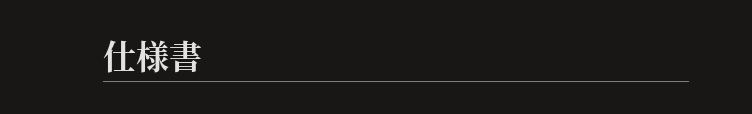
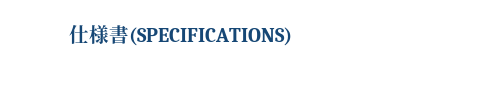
(202, 56) none -> [129,27,292,46] (SPECIFICATIONS)

